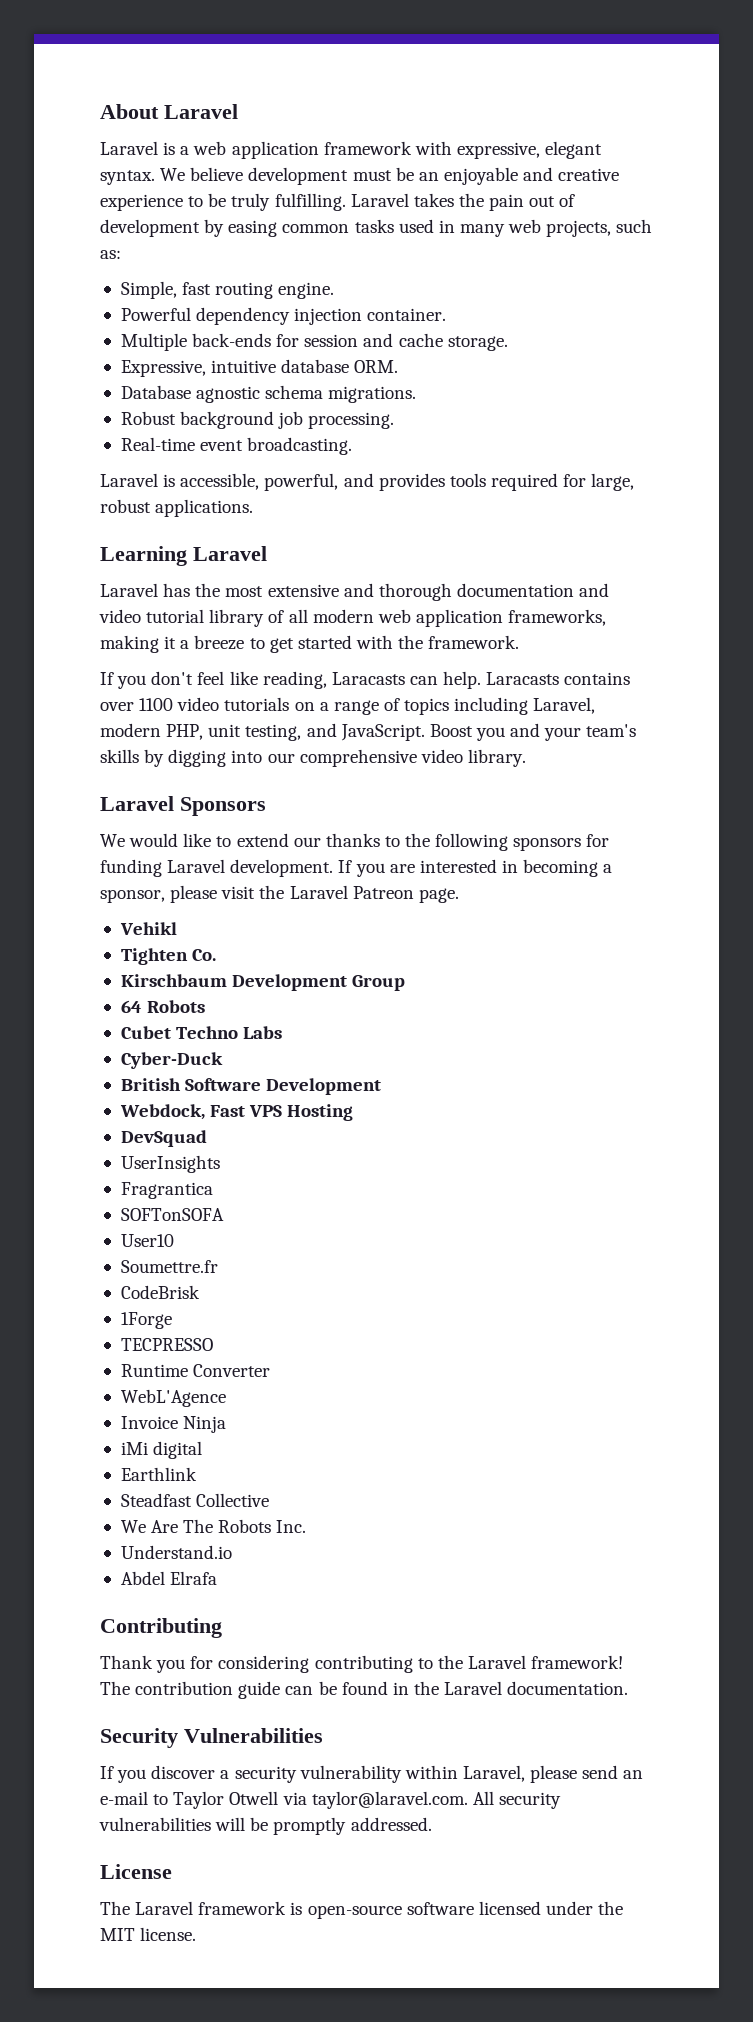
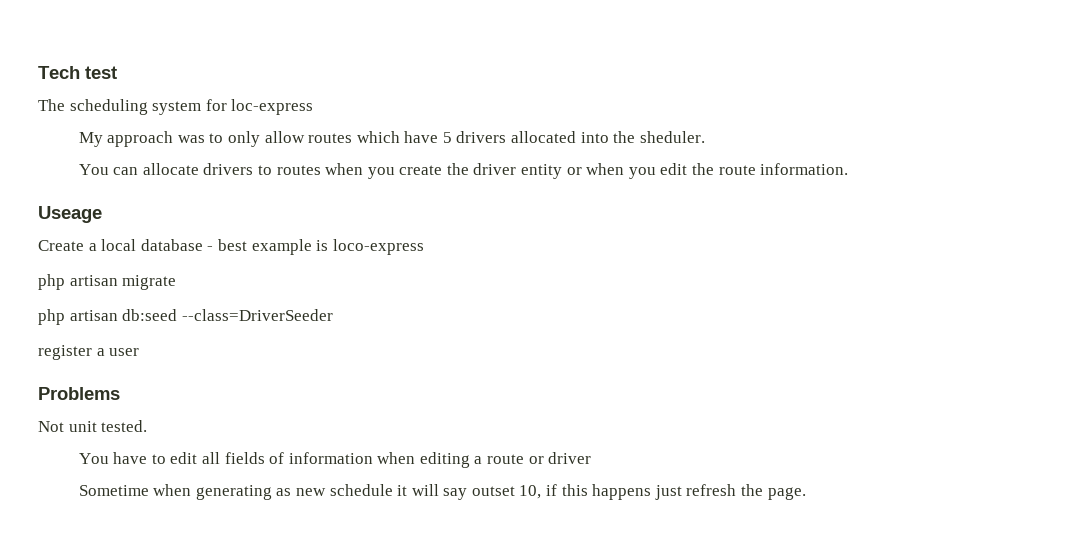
[100,104,238,119] [100,141,603,159] [100,167,620,185] [100,193,576,211] [100,219,653,237] [100,250,121,259] [120,281,335,299] [120,307,447,325] [120,333,508,351] [120,359,399,377] [120,385,417,403] [120,411,395,429] [120,437,353,455] [100,473,635,491] [100,499,254,517] [100,546,267,566] [100,583,610,601] [99,609,607,627] [100,635,520,653] [100,671,631,689] [100,697,596,715] [100,723,637,741] [100,749,526,767] [100,796,266,816] [100,833,610,851] [100,859,613,877] [100,885,459,903] [119,922,177,935] [120,948,217,965] [120,974,406,991] [120,1000,206,1013] [120,1026,283,1039] [120,1052,223,1069] [120,1078,382,1095] [119,1104,354,1121] [120,1130,207,1147] [120,1155,220,1173] [120,1182,213,1199] [120,1208,224,1221] [120,1234,174,1247] [120,1260,218,1273] [120,1285,200,1299] [120,1312,172,1329] [120,1338,213,1351] [120,1364,271,1377] [120,1389,226,1407] [120,1416,227,1433] [120,1441,203,1459] [120,1467,197,1481] [120,1493,270,1507] [120,1519,307,1533] [120,1545,232,1559] [120,1571,218,1585] [100,1618,222,1638] [100,1655,624,1673] [100,1681,629,1699] [100,1728,323,1748] [100,1765,644,1783] [100,1791,561,1809] [99,1817,432,1835] [100,1864,172,1879] [100,1901,624,1919] [100,1927,197,1941] About Laravel // Laravel is a web application framework with expressive, elegant syntax. We believe development must be an enjoyable and creative experience to be truly fulfilling. Laravel takes the pain out of development by easing common tasks used in many web projects, such as: // Simple, fast routing engine. // Powerful dependency injection container. // Multiple back-ends for session and cache storage. // Expressive, intuitive database ORM. // Database agnostic schema migrations. // Robust background job processing. // Real-time event broadcasting. // Laravel is accessible, powerful, and provides tools required for large, robust applications. // Learning Laravel // Laravel has the most extensive and thorough documentation and video tutorial library of all modern web application frameworks, making it a breeze to get started with the framework. // If you don't feel like reading, Laracasts can help. Laracasts contains over 1100 video tutorials on a range of topics including Laravel, modern PHP, unit testing, and JavaScript. Boost you and your team's skills by digging into our comprehensive video library. // Laravel Sponsors // We would like to extend our thanks to the following sponsors for funding Laravel development. If you are interested in becoming a sponsor, please visit the Laravel Patreon page. // Vehikl // Tighten Co. // Kirschbaum Development Group // 64 Robots // Cubet Techno Labs // Cyber-Duck // British Software Development // Webdock, Fast VPS Hosting // DevSquad // UserInsights // Fragrantica // SOFTonSOFA // User10 // Soumettre.fr // CodeBrisk // 1Forge // TECPRESSO // Runtime Converter // WebL'Agence // Invoice Ninja // iMi digital // Earthlink // Steadfast Collective // We Are The Robots Inc. // Understand.io // Abdel Elrafa // Contributing // Thank you for considering contributing to the Laravel framework! The contribution guide can be found in the Laravel documentation. // Security Vulnerabilities // If you discover a security vulnerability within Laravel, please send an e-mail to Taylor Otwell via taylor@laravel.com. All security vulnerabilities will be promptly addressed. // License // The Laravel framework is open-source software licensed under the MIT license. -> [38,66,117,79] [38,99,314,115] [78,131,705,147] [78,163,849,179] [38,206,102,223] [38,239,424,255] [38,274,177,290] [38,309,333,325] [38,345,140,360] [38,387,120,400] [38,420,148,432] [78,452,592,468] [78,484,806,500] Tech test // The scheduling system for loc-express // My approach was to only allow routes which have 5 drivers allocated into the sheduler. // You can allocate drivers to routes when you create the driver entity or when you edit the route information. // Useage // Create a local database - best example is loco-express // php artisan migrate // php artisan db:seed --class=DriverSeeder // register a user // Problems // Not unit tested. // You have to edit all fields of information when editing a route or driver // Sometime when generating as new schedule it will say outset 10, if this happens just refresh the page.

